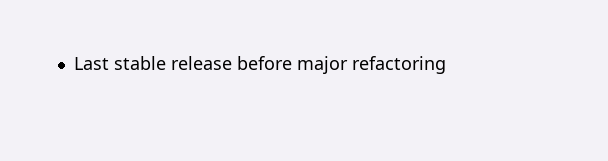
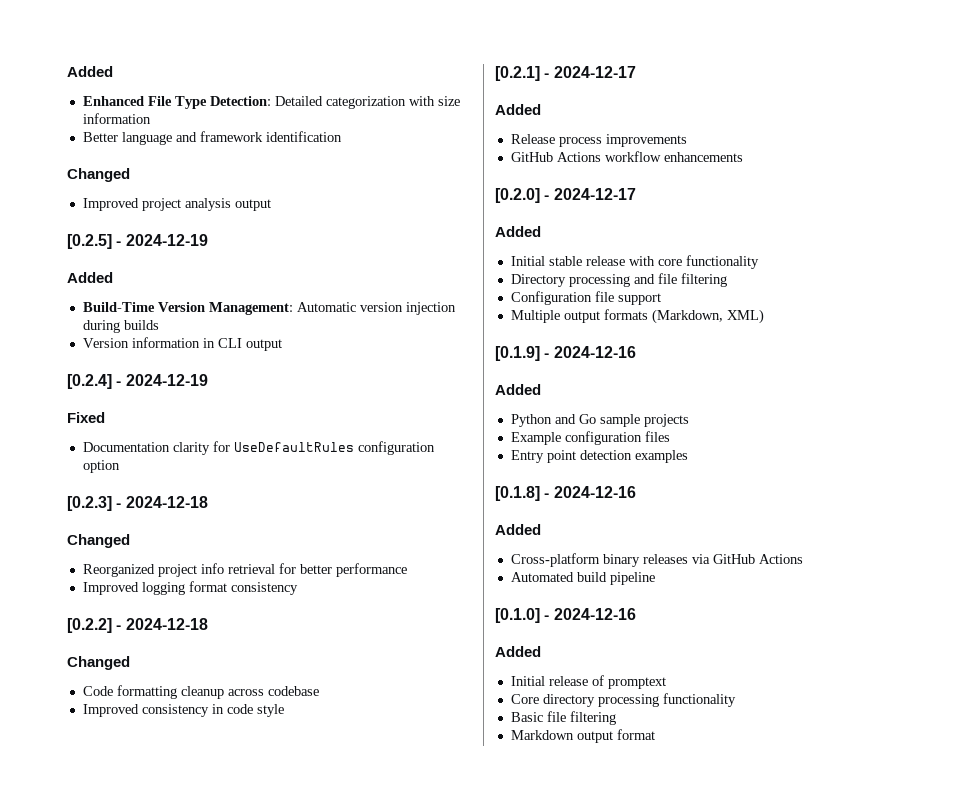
[73,56,446,74] Last stable release before major refactoring -> [67,66,113,77] [82,96,460,109] [82,113,151,124] [82,131,342,145] [67,168,130,182] [82,198,271,211] [67,234,208,249] [67,272,113,283] [82,302,456,315] [82,320,159,333] [82,337,282,351] [67,374,208,389] [67,412,105,423] [82,441,435,455] [82,460,120,473] [67,496,208,511] [67,534,130,548] [82,563,407,577] [82,581,298,595] [67,618,208,633] [67,656,130,670] [82,685,319,699] [82,704,284,717] [495,66,636,81] [495,104,541,115] [510,134,687,147] [510,151,743,162] [495,188,636,203] [495,226,541,237] [510,255,759,269] [510,273,727,287] [510,291,661,305] [510,309,764,324] [495,346,636,361] [495,384,541,395] [510,414,689,427] [510,431,670,445] [510,450,688,463] [495,486,636,501] [495,524,541,535] [510,553,803,567] [510,572,655,585] [495,608,636,623] [495,646,541,657] [510,675,666,689] [510,693,736,707] [510,711,616,725] [510,729,655,743] Added // Enhanced File Type Detection: Detailed categorization with size information // Better language and framework identification // Changed // Improved project analysis output // [0.2.5] - 2024-12-19 // Added // Build-Time Version Management: Automatic version injection during builds // Version information in CLI output // [0.2.4] - 2024-12-19 // Fixed // Documentation clarity for UseDefaultRules configuration option // [0.2.3] - 2024-12-18 // Changed // Reorganized project info retrieval for better performance // Improved logging format consistency // [0.2.2] - 2024-12-18 // Changed // Code formatting cleanup across codebase // Improved consistency in code style // [0.2.1] - 2024-12-17 // Added // Release process improvements // GitHub Actions workflow enhancements // [0.2.0] - 2024-12-17 // Added // Initial stable release with core functionality // Directory processing and file filtering // Configuration file support // Multiple output formats (Markdown, XML) // [0.1.9] - 2024-12-16 // Added // Python and Go sample projects // Example configuration files // Entry point detection examples // [0.1.8] - 2024-12-16 // Added // Cross-platform binary releases via GitHub Actions // Automated build pipeline // [0.1.0] - 2024-12-16 // Added // Initial release of promptext // Core directory processing functionality // Basic file filtering // Markdown output format

